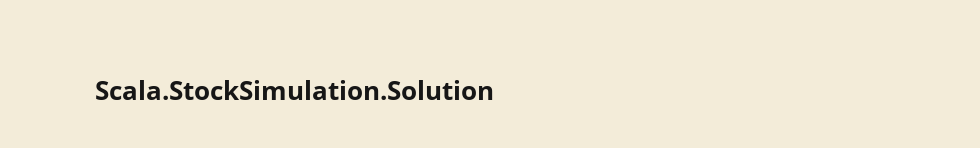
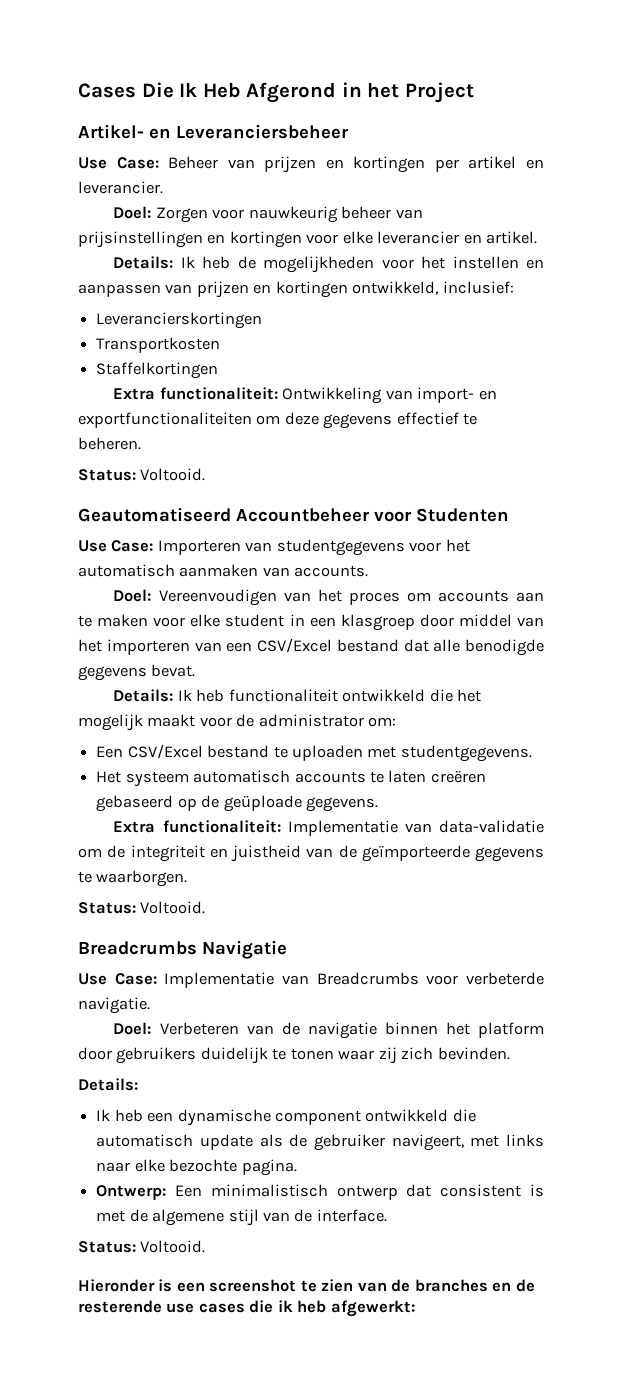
[95,80,494,100] Scala.StockSimulation.Solution -> [78,82,474,103] [78,124,349,139] [78,156,544,173] [78,181,163,194] [113,206,423,223] [78,231,538,248] [113,256,544,273] [78,281,514,298] [96,312,263,329] [96,337,221,353] [96,362,219,379] [113,387,497,404] [78,412,478,429] [78,437,141,450] [78,468,206,481] [78,507,509,522] [78,539,470,556] [78,564,369,577] [113,589,544,606] [78,614,545,631] [78,638,544,656] [78,664,196,681] [113,689,482,702] [78,714,397,731] [96,744,532,762] [96,770,486,787] [96,795,378,812] [113,820,544,836] [78,845,544,862] [78,870,188,887] [78,901,206,914] [78,940,287,959] [78,972,544,988] [78,997,150,1014] [113,1022,544,1039] [78,1047,510,1064] [78,1078,138,1091] [96,1109,476,1126] [96,1134,544,1151] [96,1159,297,1176] [96,1184,544,1200] [96,1209,387,1226] [78,1240,206,1253] [78,1279,535,1292] [78,1300,415,1317] Cases Die Ik Heb Afgerond in het Project // Artikel- en Leveranciersbeheer // Use Case: Beheer van prijzen en kortingen per artikel en leverancier. // Doel: Zorgen voor nauwkeurig beheer van prijsinstellingen en kortingen voor elke leverancier en artikel. // Details: Ik heb de mogelijkheden voor het instellen en aanpassen van prijzen en kortingen ontwikkeld, inclusief: // Leverancierskortingen // Transportkosten // Staffelkortingen // Extra functionaliteit: Ontwikkeling van import- en exportfunctionaliteiten om deze gegevens effectief te beheren. // Status: Voltooid. // Geautomatiseerd Accountbeheer voor Studenten // Use Case: Importeren van studentgegevens voor het automatisch aanmaken van accounts. // Doel: Vereenvoudigen van het proces om accounts aan te maken voor elke student in een klasgroep door middel van het importeren van een CSV/Excel bestand dat alle benodigde gegevens bevat. // Details: Ik heb functionaliteit ontwikkeld die het mogelijk maakt voor de administrator om: // Een CSV/Excel bestand te uploaden met studentgegevens. // Het systeem automatisch accounts te laten creëren gebaseerd op de geüploade gegevens. // Extra functionaliteit: Implementatie van data-validatie om de integriteit en juistheid van de geïmporteerde gegevens te waarborgen. // Status: Voltooid. // Breadcrumbs Navigatie // Use Case: Implementatie van Breadcrumbs voor verbeterde navigatie. // Doel: Verbeteren van de navigatie binnen het platform door gebruikers duidelijk te tonen waar zij zich bevinden. // Details: // Ik heb een dynamische component ontwikkeld die automatisch update als de gebruiker navigeert, met links naar elke bezochte pagina. // Ontwerp: Een minimalistisch ontwerp dat consistent is met de algemene stijl van de interface. // Status: Voltooid. // Hieronder is een screenshot te zien van de branches en de resterende use cases die ik heb afgewerkt:

